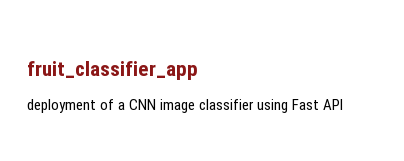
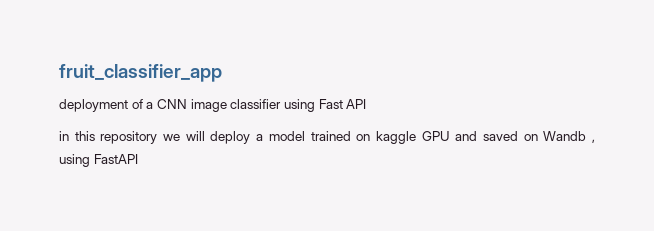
(344, 104) none -> [59,131,595,144] [59,154,138,167] // in this repository we will deploy a model trained on kaggle GPU and saved on Wandb , using FastAPI

